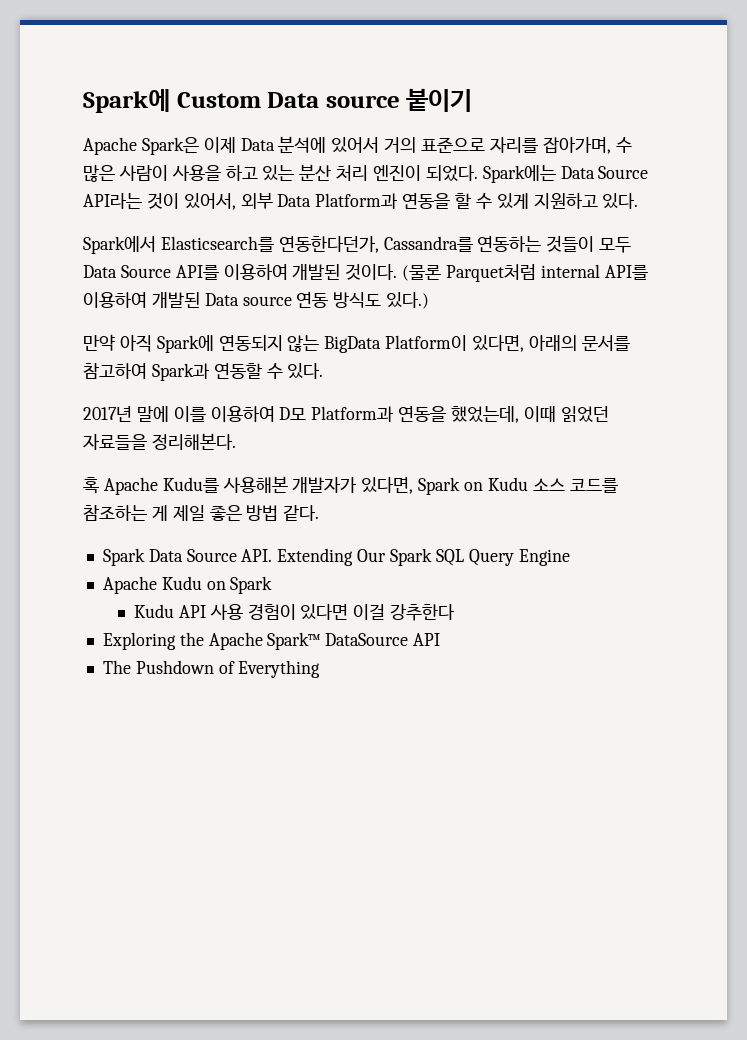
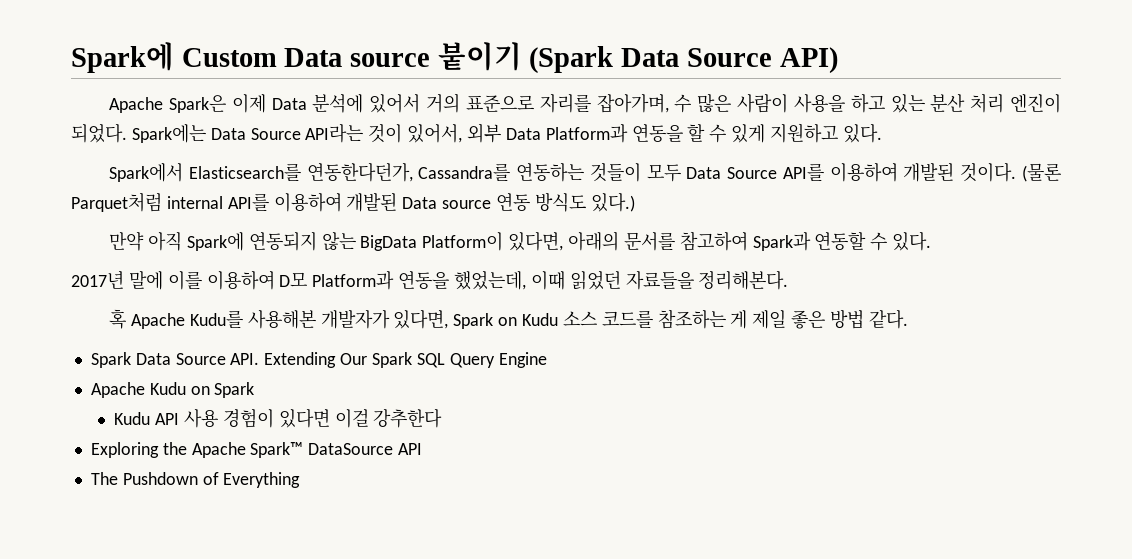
(473, 100) none -> [529,46,838,74] (Spark Data Source API)

